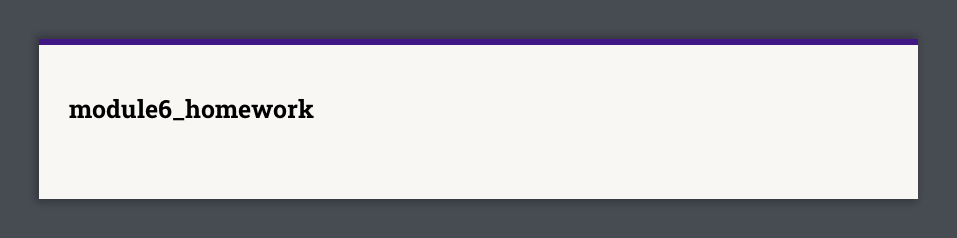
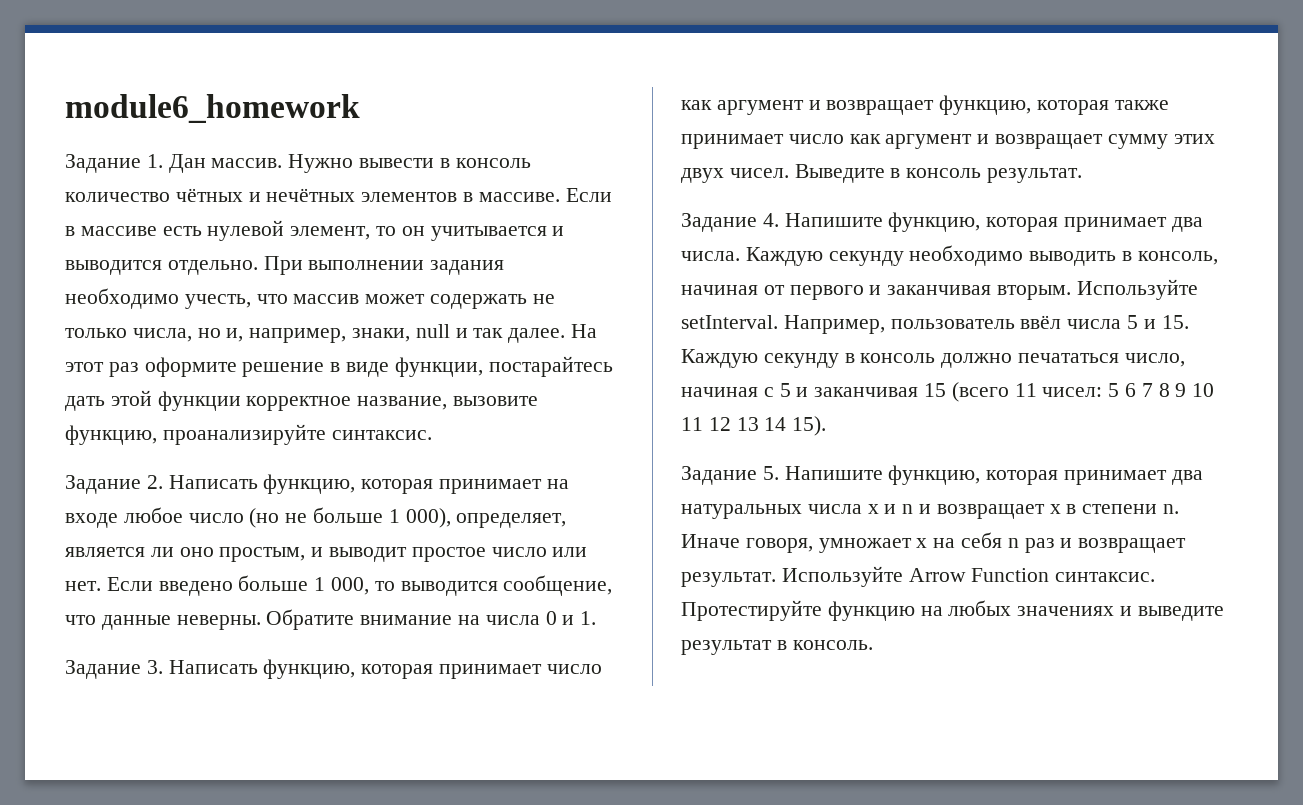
(314, 109) none -> [65,154,531,173] [65,188,612,202] [65,220,565,241] [65,256,505,275] [65,288,555,309] [65,324,598,343] [65,356,613,377] [65,390,539,411] [65,424,432,445] [65,474,569,494] [65,507,567,528] [65,547,588,562] [65,575,613,596] [65,609,597,630] [65,659,602,679] [681,95,1169,115] [681,134,1215,149] [681,164,1083,183] [681,212,1203,232] [681,245,1218,266] [681,279,1198,300] [681,315,1189,334] [681,349,1185,368] [681,382,1215,402] [681,416,827,436] [681,465,1203,485] [681,504,1180,519] [681,532,1187,553] [681,566,1156,587] [681,600,1224,621] [681,640,873,655] // Задание 1. Дан массив. Нужно вывести в консоль количество чётных и нечётных элементов в массиве. Если в массиве есть нулевой элемент, то он учитывается и выводится отдельно. При выполнении задания необходимо учесть, что массив может содержать не только числа, но и, например, знаки, null и так далее. На этот раз оформите решение в виде функции, постарайтесь дать этой функции корректное название, вызовите функцию, проанализируйте синтаксис. // Задание 2. Написать функцию, которая принимает на входе любое число (но не больше 1 000), определяет, является ли оно простым, и выводит простое число или нет. Если введено больше 1 000, то выводится сообщение, что данные неверны. Обратите внимание на числа 0 и 1. // Задание 3. Написать функцию, которая принимает число как аргумент и возвращает функцию, которая также принимает число как аргумент и возвращает сумму этих двух чисел. Выведите в консоль результат. // Задание 4. Напишите функцию, которая принимает два числа. Каждую секунду необходимо выводить в консоль, начиная от первого и заканчивая вторым. Используйте setInterval. Например, пользователь ввёл числа 5 и 15. Каждую секунду в консоль должно печататься число, начиная с 5 и заканчивая 15 (всего 11 чисел: 5 6 7 8 9 10 11 12 13 14 15). // Задание 5. Напишите функцию, которая принимает два натуральных числа x и n и возвращает x в степени n. Иначе говоря, умножает x на себя n раз и возвращает результат. Используйте Arrow Function синтаксис. Протестируйте функцию на любых значениях и выведите результат в консоль.

